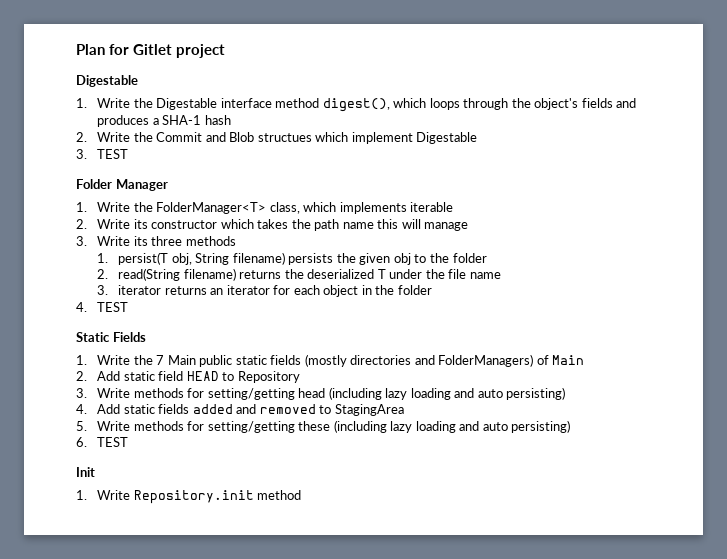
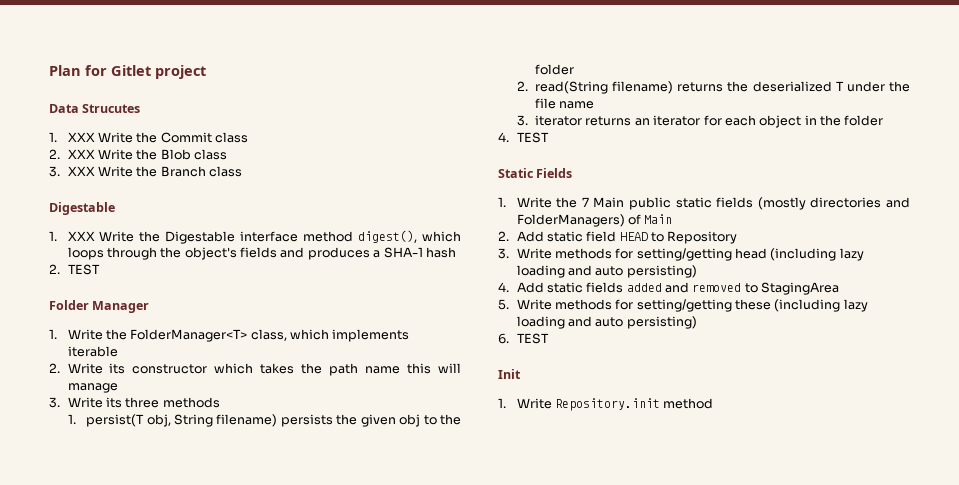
(226, 51) none -> [49,104,141,113] [49,132,249,143] [49,149,228,160] [49,166,243,177] // Data Strucutes // 1. XXX Write the Commit class // 2. XXX Write the Blob class // 3. XXX Write the Branch class
(87, 103) none -> [67,231,95,241] XXX
[97,132,478,144] [76,149,87,159] Write the Commit and Blob structues which implement Digestable // 3. -> (60, 269) none

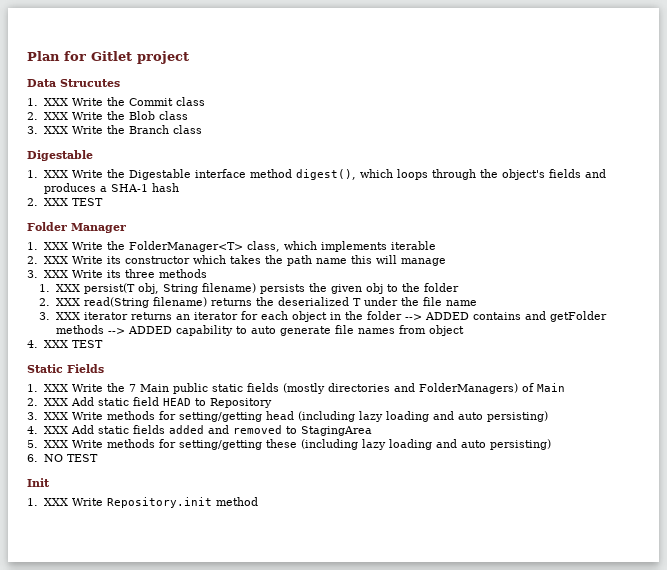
(60, 269) none -> [43,198,68,206] XXX
(57, 334) none -> [43,242,68,250] XXX
(60, 368) none -> [43,256,68,264] XXX
(60, 402) none -> [43,270,68,278] XXX
(76, 419) none -> [55,284,80,292] XXX
(528, 86) none -> [55,298,80,306] XXX
(528, 120) none -> [55,312,80,320] XXX
[498,132,509,142] // 4. -> [404,311,607,322] [55,325,464,336] [27,340,68,348] --> ADDED contains and getFolder methods --> ADDED capability to auto generate file names from object // 4. XXX
(506, 202) none -> [43,384,68,392] XXX
(509, 236) none -> [43,398,68,406] XXX
(509, 253) none -> [43,412,68,420] XXX
(509, 287) none -> [43,426,68,434] XXX
(509, 304) none -> [43,440,68,448] XXX
(509, 338) none -> [43,454,63,462] NO
(506, 403) none -> [43,498,68,506] XXX

